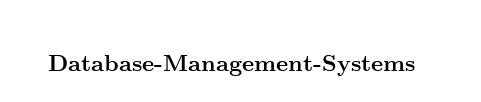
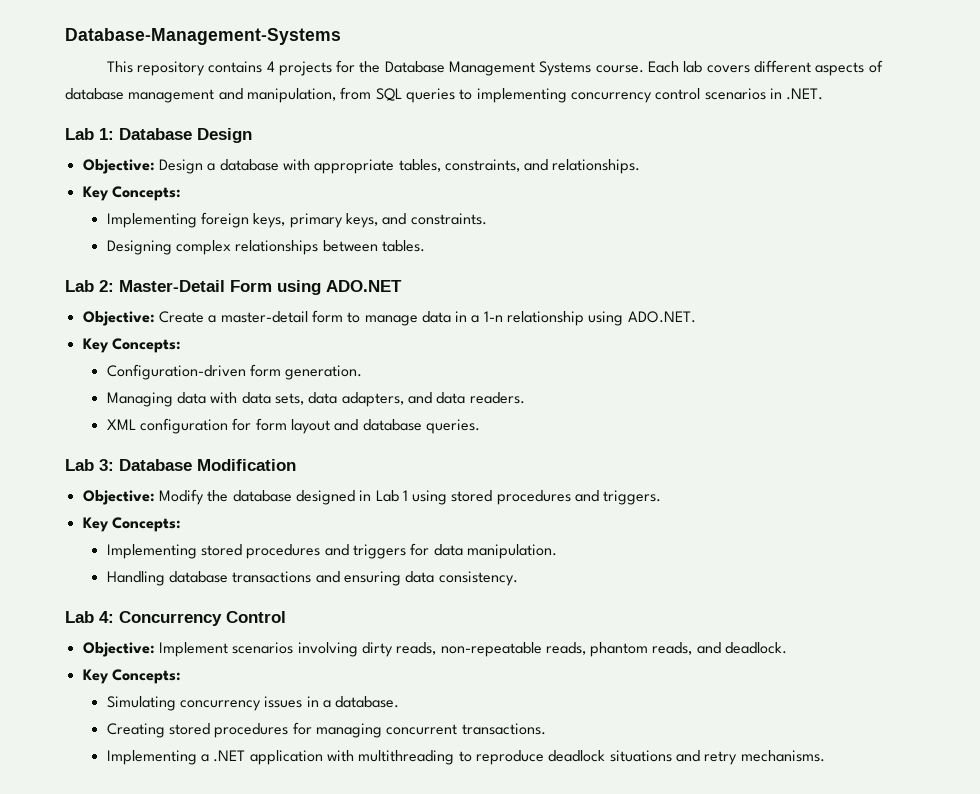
(415, 65) none -> [106,60,883,76] [65,87,824,103] [65,128,252,143] [82,159,641,174] [82,186,181,201] [106,212,487,228] [106,240,426,255] [65,280,402,295] [82,310,696,326] [82,338,181,353] [106,364,363,380] [106,392,525,407] [106,418,480,434] [65,459,296,471] [82,489,662,505] [82,517,181,532] [106,543,557,559] [106,571,518,586] [65,611,286,626] [82,642,788,657] [82,669,181,684] [106,696,400,711] [106,722,546,738] [106,750,825,765] // This repository contains 4 projects for the Database Management Systems course. Each lab covers different aspects of database management and manipulation, from SQL queries to implementing concurrency control scenarios in .NET. // Lab 1: Database Design // Objective: Design a database with appropriate tables, constraints, and relationships. // Key Concepts: // Implementing foreign keys, primary keys, and constraints. // Designing complex relationships between tables. // Lab 2: Master-Detail Form using ADO.NET // Objective: Create a master-detail form to manage data in a 1-n relationship using ADO.NET. // Key Concepts: // Configuration-driven form generation. // Managing data with data sets, data adapters, and data readers. // XML configuration for form layout and database queries. // Lab 3: Database Modification // Objective: Modify the database designed in Lab 1 using stored procedures and triggers. // Key Concepts: // Implementing stored procedures and triggers for data manipulation. // Handling database transactions and ensuring data consistency. // Lab 4: Concurrency Control // Objective: Implement scenarios involving dirty reads, non-repeatable reads, phantom reads, and deadlock. // Key Concepts: // Simulating concurrency issues in a database. // Creating stored procedures for managing concurrent transactions. // Implementing a .NET application with multithreading to reproduce deadlock situations and retry mechanisms.

